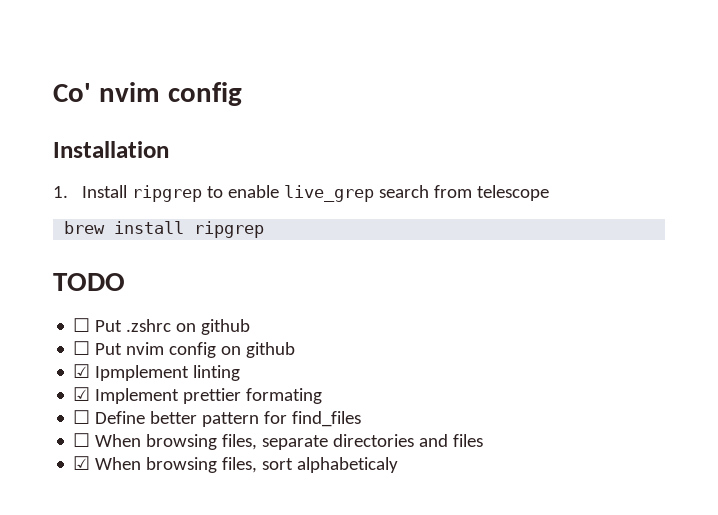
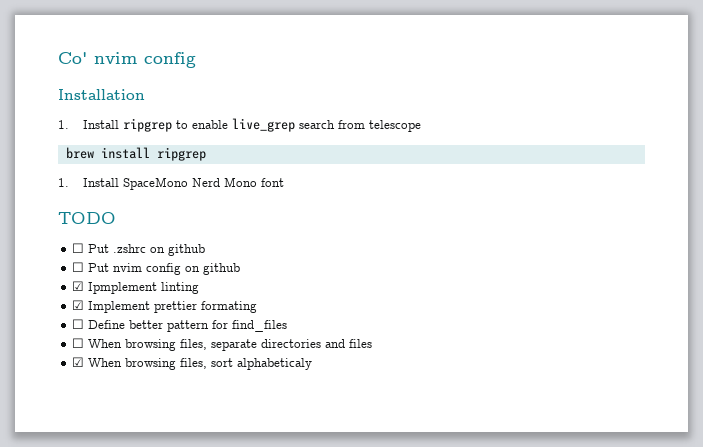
(265, 229) none -> [58,177,285,190] // 1. Install SpaceMono Nerd Mono font

